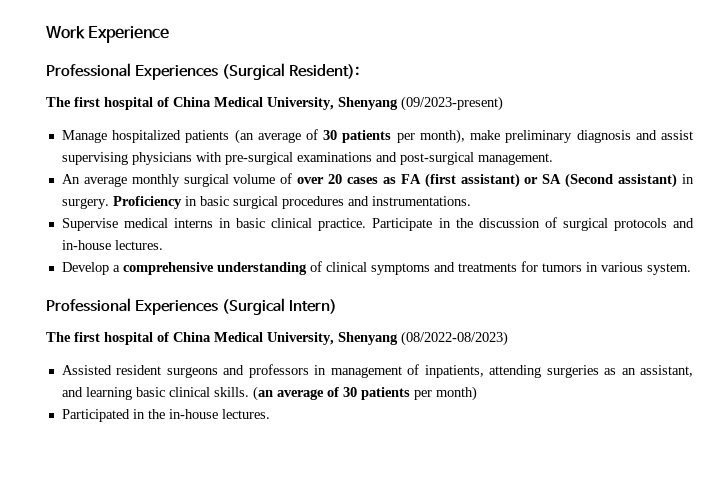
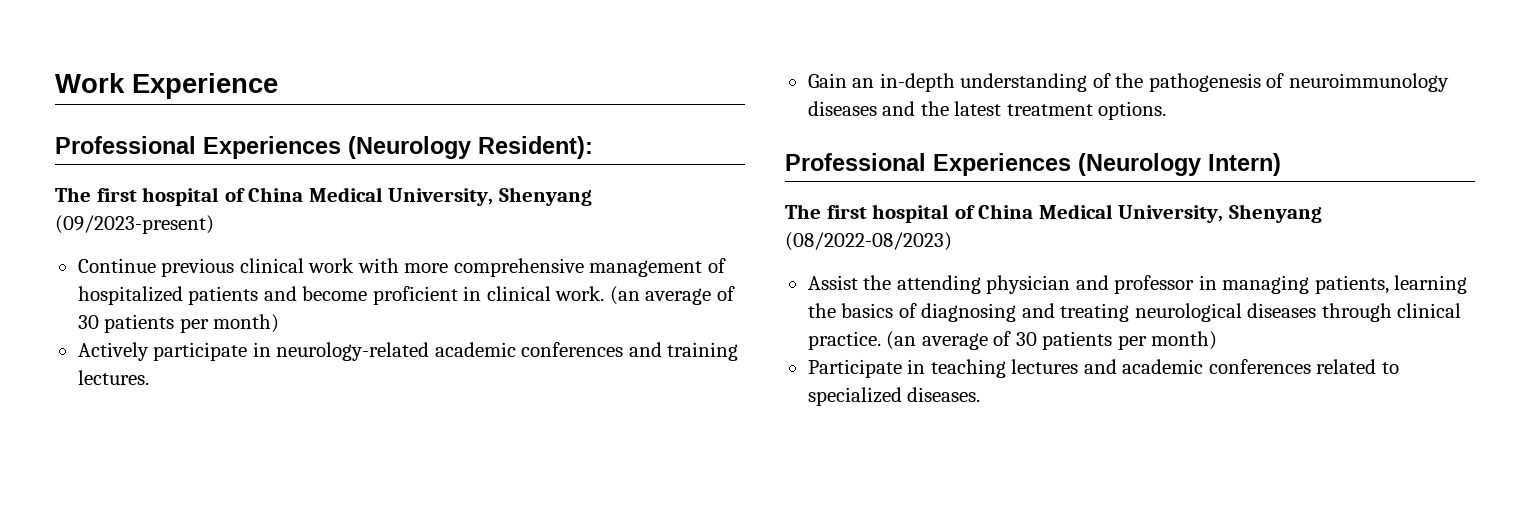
[221,63,285,80] (Surgical -> [348,136,471,159] (Neurology
[61,129,693,144] [61,152,553,165] [61,173,694,188] [61,196,471,209] [61,217,694,231] [61,240,163,250] [61,261,691,275] [46,298,285,315] Manage hospitalized patients (an average of 30 patients per month), make preliminary diagnosis and assist supervising physicians with pre-surgical examinations and post-surgical management. // An average monthly surgical volume of over 20 cases as FA (first assistant) or SA (Second assistant) in surgery. Proficiency in basic surgical procedures and instrumentations. // Supervise medical interns in basic clinical practice. Participate in the discussion of surgical protocols and in-house lectures. // Develop a comprehensive understanding of clinical symptoms and treatments for tumors in various system. // Professional Experiences (Surgical -> [77,258,726,277] [77,286,735,305] [77,314,280,333] [77,342,739,361] [77,370,149,385] [807,73,1449,92] [807,101,1167,120] [785,153,1201,176] Continue previous clinical work with more comprehensive management of hospitalized patients and become proficient in clinical work. (an average of 30 patients per month) // Actively participate in neurology-related academic conferences and training lectures. // Gain an in-depth understanding of the pathogenesis of neuroimmunology diseases and the latest treatment options. // Professional Experiences (Neurology
[61,364,693,378] [61,386,477,401] [61,409,270,422] Assisted resident surgeons and professors in management of inpatients, attending surgeries as an assistant, and learning basic clinical skills. (an average of 30 patients per month) // Participated in the in-house lectures. -> [807,275,1468,294] [807,303,1462,322] [807,331,1218,350] [807,359,1399,378] [807,387,981,406] Assist the attending physician and professor in managing patients, learning the basics of diagnosing and treating neurological diseases through clinical practice. (an average of 30 patients per month) // Participate in teaching lectures and academic conferences related to specialized diseases.

